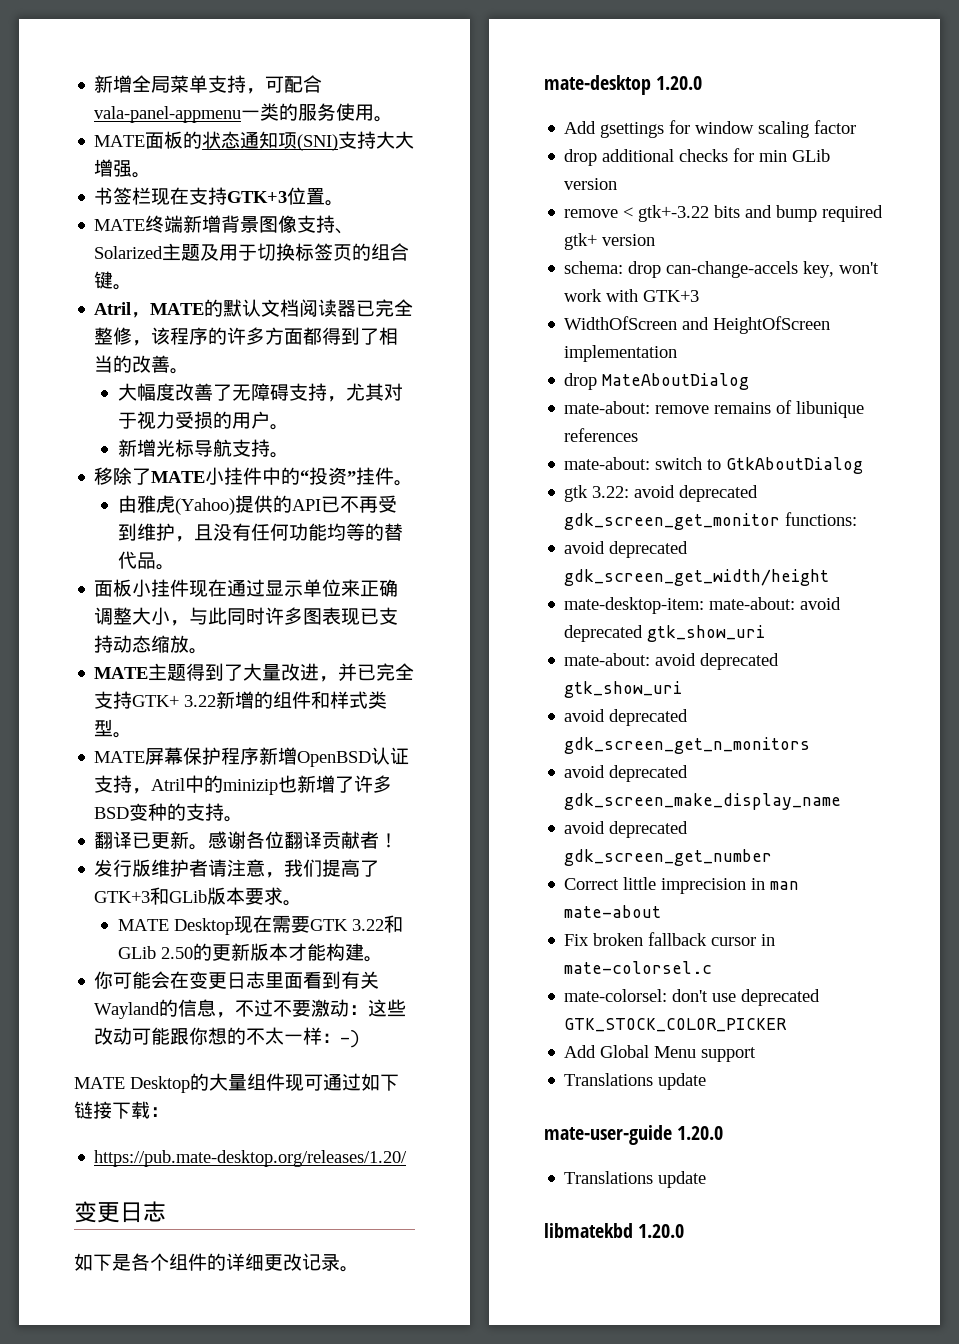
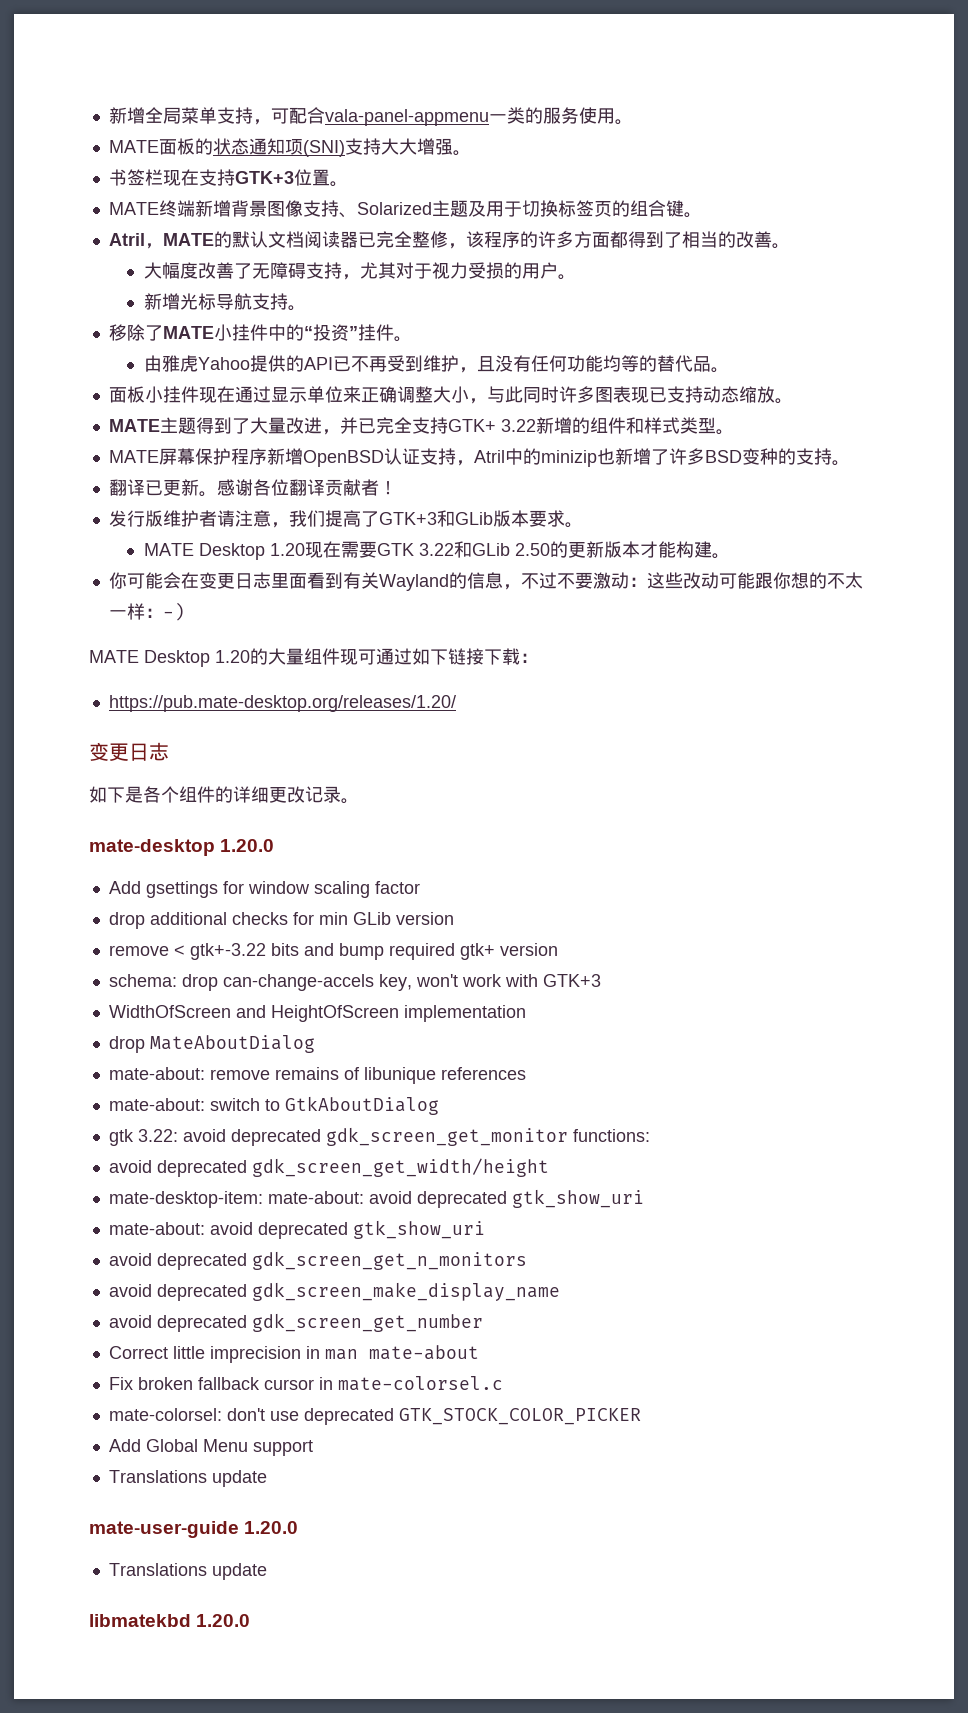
[174,498,235,515] (Yahoo) -> [197,357,250,370] Yahoo
(234, 926) none -> [269,543,305,556] 1.20
(190, 1084) none -> [215,650,250,663] 1.20

